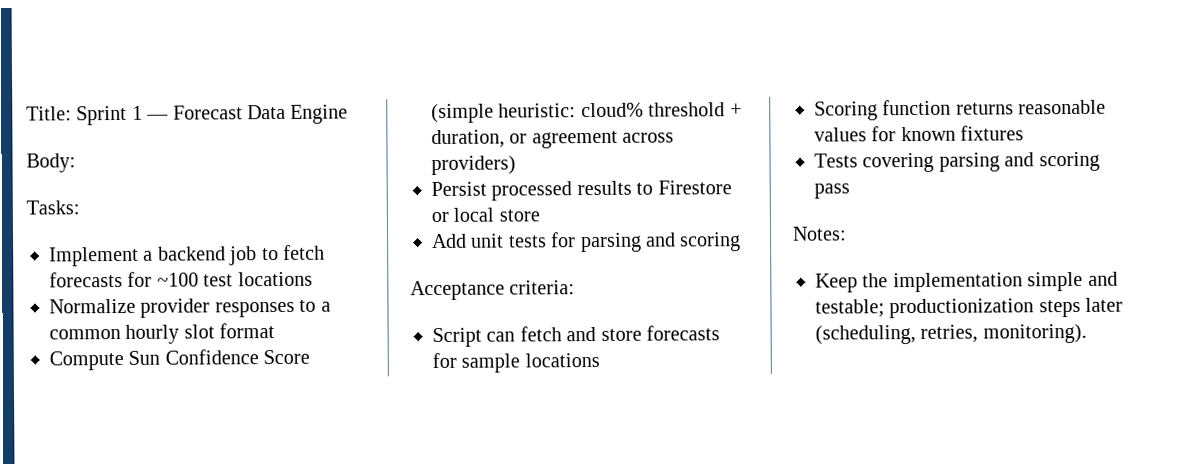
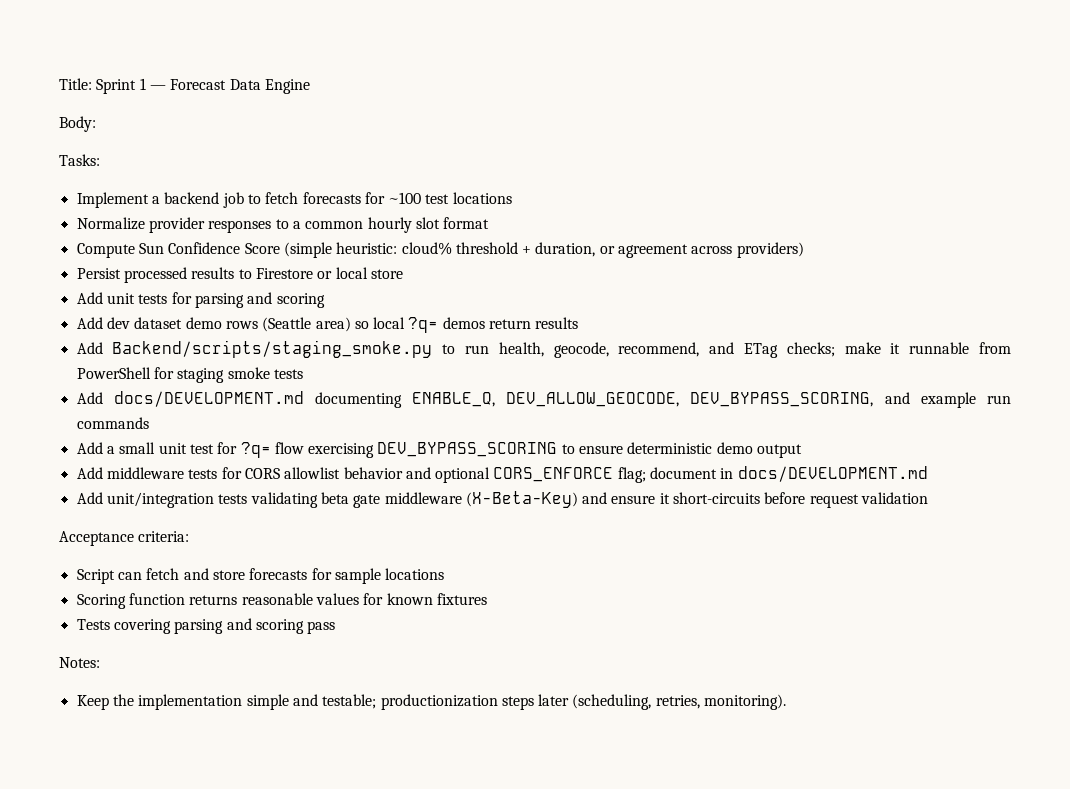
(742, 242) none -> [76,317,579,333] [76,340,1011,358] [76,367,303,383] [76,391,1011,408] [76,417,149,429] [76,442,803,458] [76,466,928,483] [76,491,929,508] // Add dev dataset demo rows (Seattle area) so local ?q= demos return results // Add Backend/scripts/staging_smoke.py to run health, geocode, recommend, and ETag checks; make it runnable from PowerShell for staging smoke tests // Add docs/DEVELOPMENT.md documenting ENABLE_Q, DEV_ALLOW_GEOCODE, DEV_BYPASS_SCORING, and example run commands // Add a small unit test for ?q= flow exercising DEV_BYPASS_SCORING to ensure deterministic demo output // Add middleware tests for CORS allowlist behavior and optional CORS_ENFORCE flag; document in docs/DEVELOPMENT.md // Add unit/integration tests validating beta gate middleware (X-Beta-Key) and ensure it short-circuits before request validation

